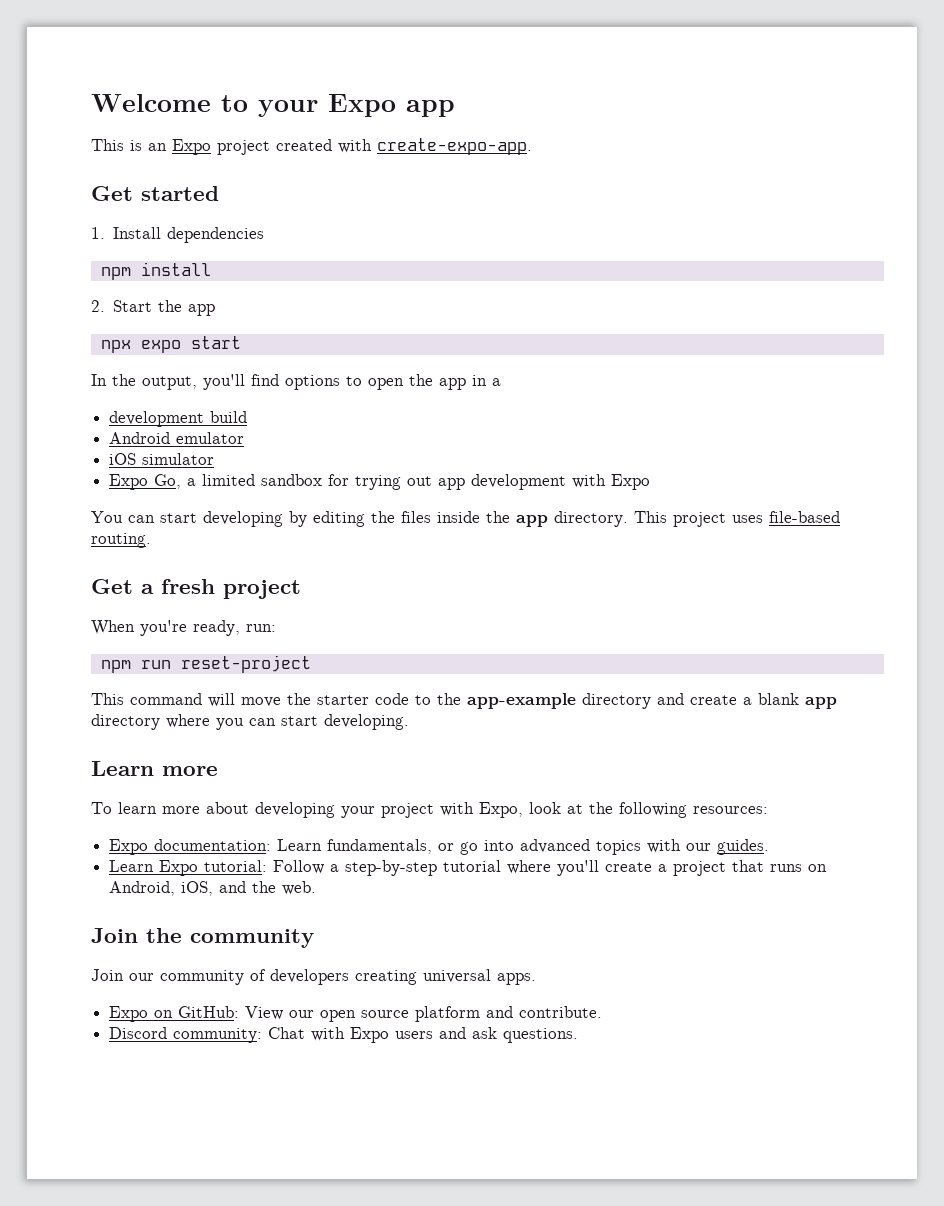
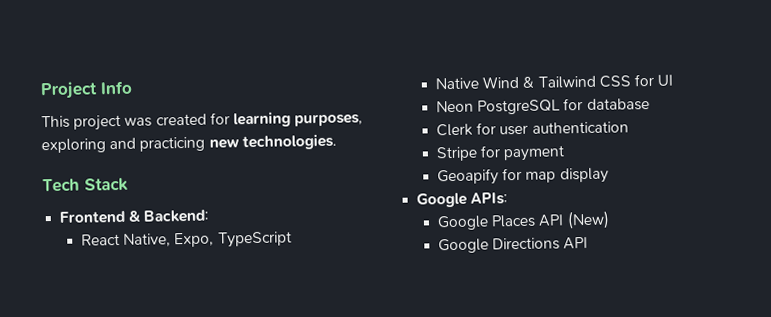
[91,94,455,117] [91,138,532,155] [91,186,219,201] [91,227,265,243] [100,262,211,280] [91,300,216,316] [100,336,241,353] [91,374,501,390] [109,411,248,427] [109,432,245,444] [109,453,215,465] [109,474,651,490] [91,511,840,527] [91,533,151,548] [91,579,301,599] [91,620,276,636] [100,655,311,673] [91,693,837,709] [91,714,409,730] [91,761,218,776] [91,802,768,818] [109,839,770,855] [109,860,828,876] [109,881,317,896] [91,928,314,948] [91,969,536,985] [109,1006,603,1022] [109,1027,579,1043] Welcome to your Expo app // This is an Expo project created with create-expo-app. // Get started // 1. Install dependencies // npm install // 2. Start the app // npx expo start // In the output, you'll find options to open the app in a // development build // Android emulator // iOS simulator // Expo Go, a limited sandbox for trying out app development with Expo // You can start developing by editing the files inside the app directory. This project uses file-based routing. // Get a fresh project // When you're ready, run: // npm run reset-project // This command will move the starter code to the app-example directory and create a blank app directory where you can start developing. // Learn more // To learn more about developing your project with Expo, look at the following resources: // Expo documentation: Learn fundamentals, or go into advanced topics with our guides. // Learn Expo tutorial: Follow a step-by-step tutorial where you'll create a project that runs on Android, iOS, and the web. // Join the community // Join our community of developers creating universal apps. // Expo on GitHub: View our open source platform and contribute. // Discord community: Chat with Expo users and ask questions. -> [40,80,133,100] [41,111,364,131] [41,133,337,154] [42,177,128,193] [59,209,210,224] [81,231,292,248] [435,73,674,90] [436,98,650,115] [436,121,629,137] [436,145,566,162] [437,167,609,186] [416,192,509,208] [437,210,610,231] [438,236,589,254] Project Info // This project was created for learning purposes, exploring and practicing new technologies. // Tech Stack // Frontend & Backend: // React Native, Expo, TypeScript // Native Wind & Tailwind CSS for UI // Neon PostgreSQL for database // Clerk for user authentication // Stripe for payment // Geoapify for map display // Google APIs: // Google Places API (New) // Google Directions API

